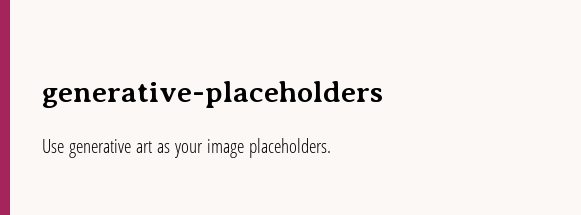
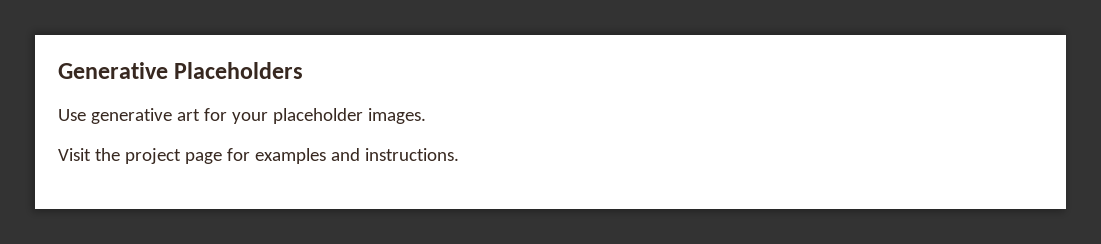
[42,81,383,108] generative-placeholders -> [58,62,304,79] Generative Placeholders
[156,138,331,158] as your image placeholders. -> [203,108,426,124] [58,148,459,164] for your placeholder images. // Visit the project page for examples and instructions.

